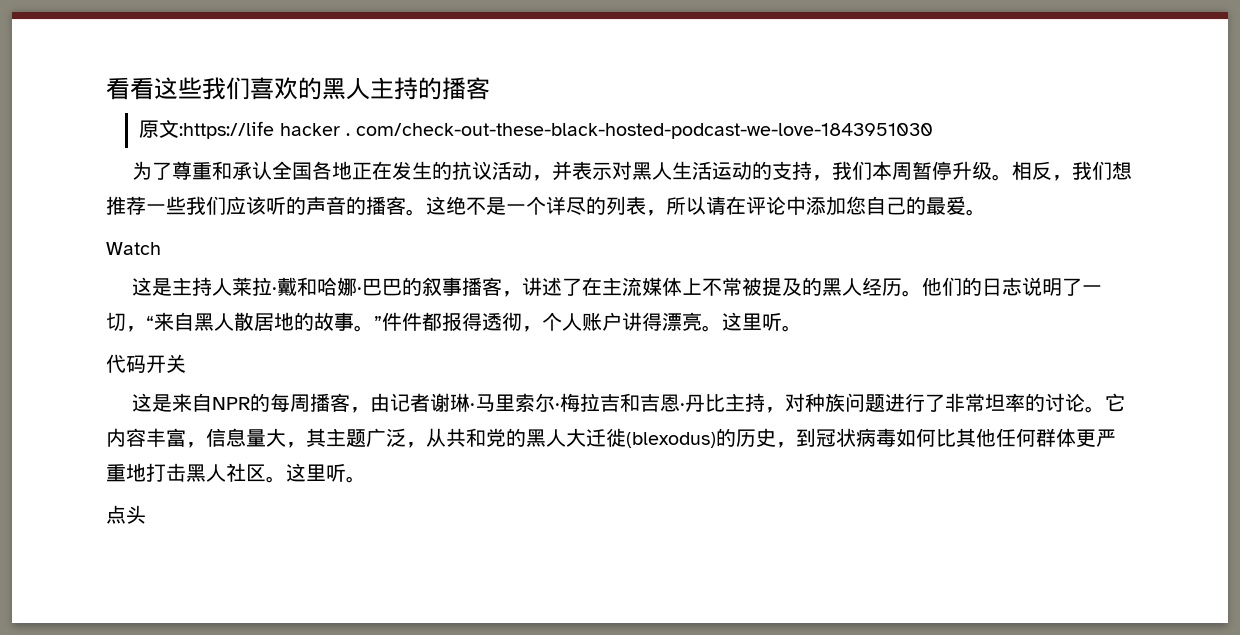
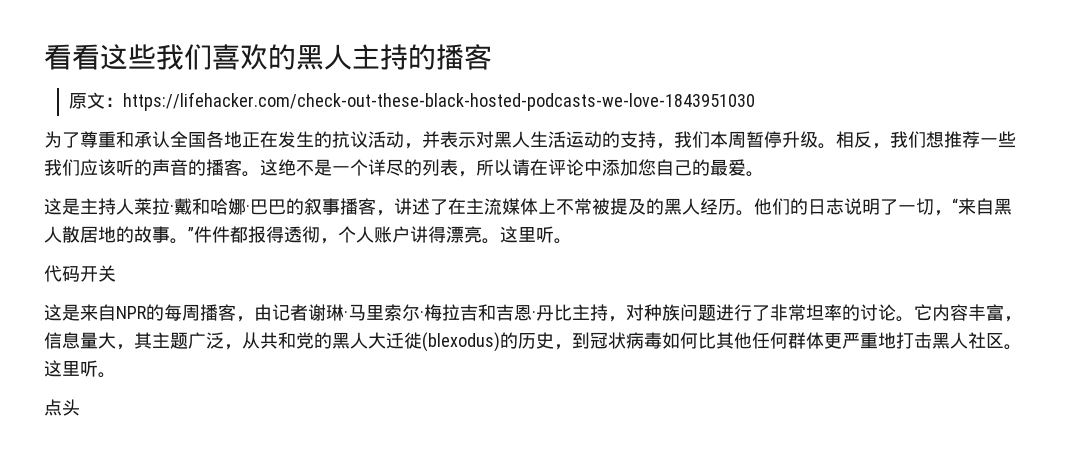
[178,121,933,139] :https://life hacker . com/check-out-these-black-hosted-podcast-we-love-1843951030 -> [105,92,756,111] ：https://lifehacker.com/check-out-these-black-hosted-podcasts-we-love-1843951030
[106,242,161,255] // Watch -> (764, 174) none

